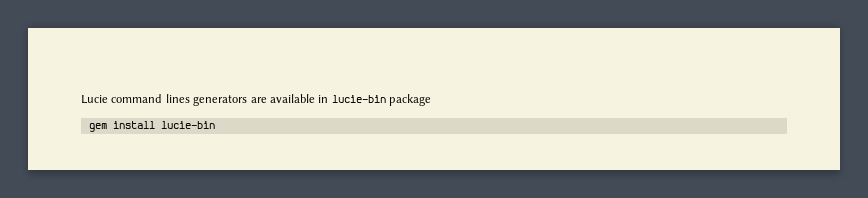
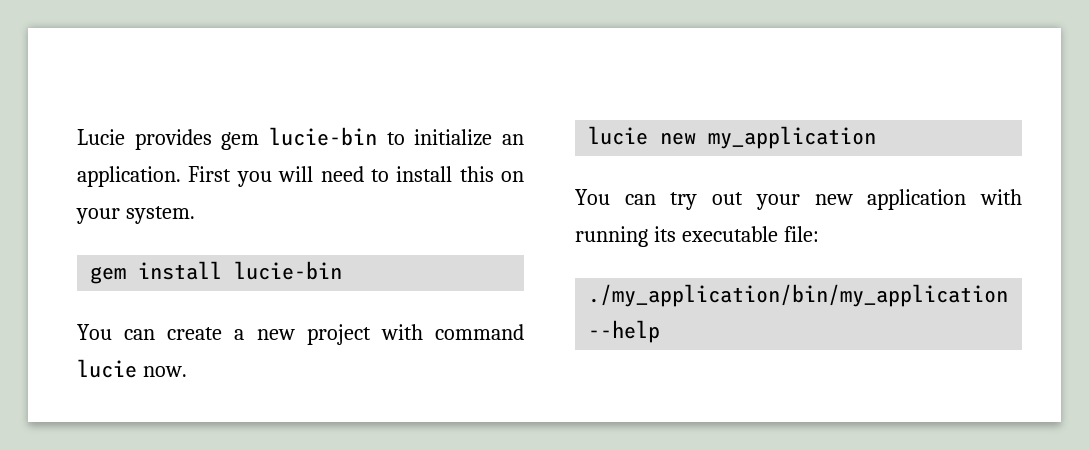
[111,94,431,106] [88,121,215,132] command lines generators are available in lucie-bin package // gem install lucie-bin -> [134,127,524,150] [77,166,524,187] [76,206,195,224] [90,261,343,284] [77,324,524,345] [77,359,187,378] [588,126,877,149] [575,189,1022,210] [575,226,819,247] [588,284,1009,307] [588,320,661,343] provides gem lucie-bin to initialize an application. First you will need to install this on your system. // gem install lucie-bin // You can create a new project with command lucie now. // lucie new my_application // You can try out your new application with running its executable file: // ./my_application/bin/my_application --help

